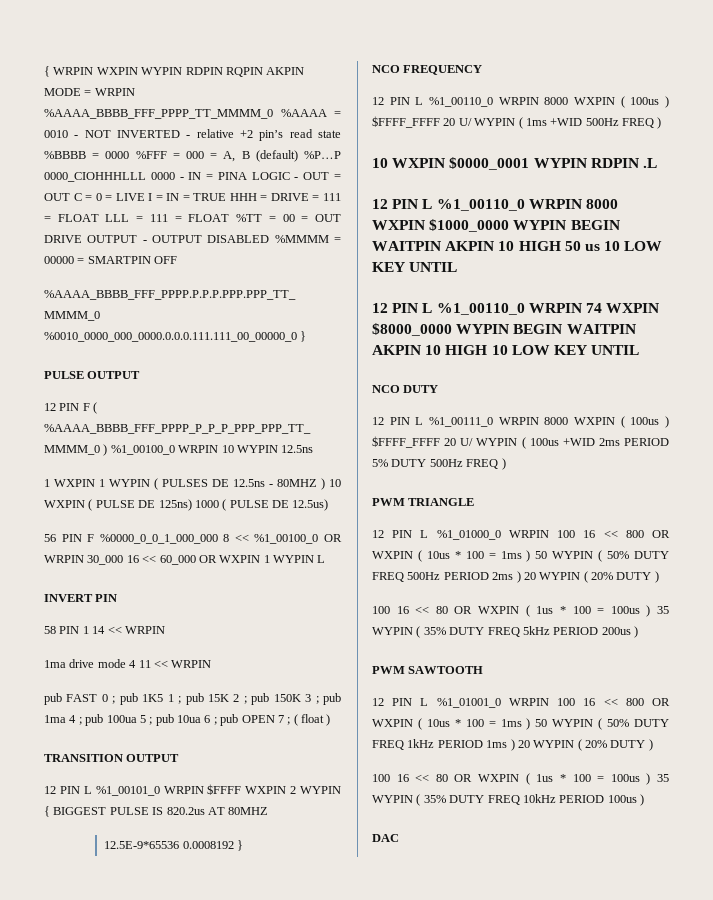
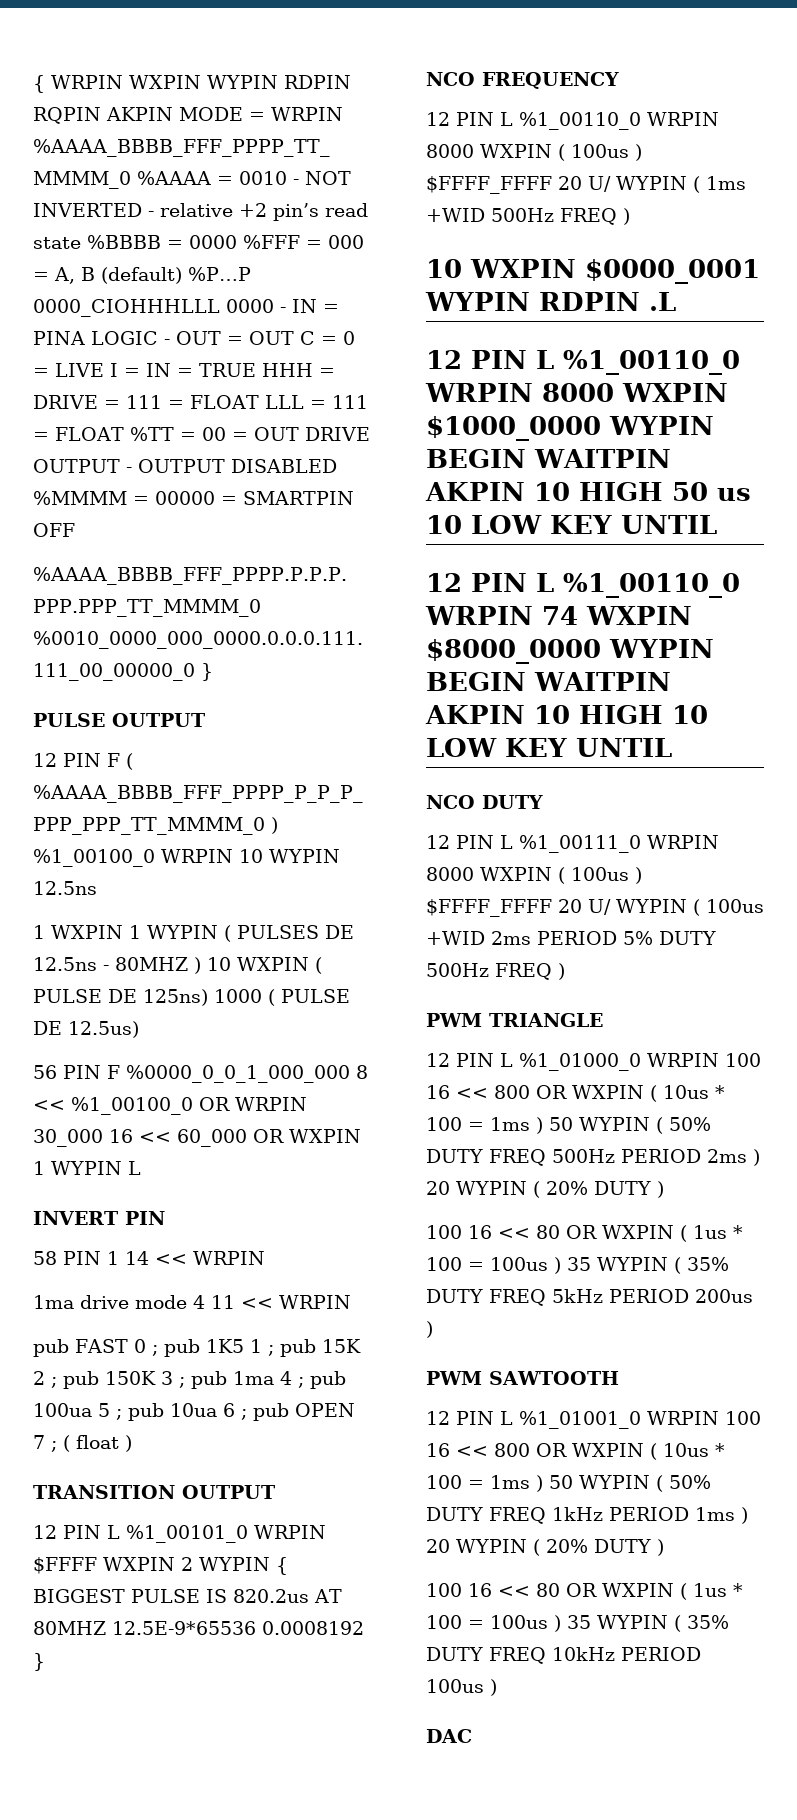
(269, 811) // -> (106, 1628) none

